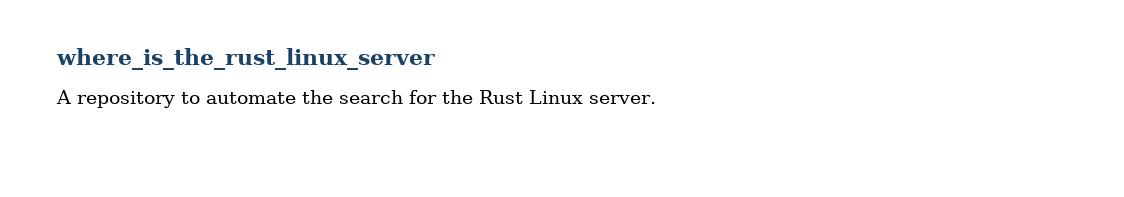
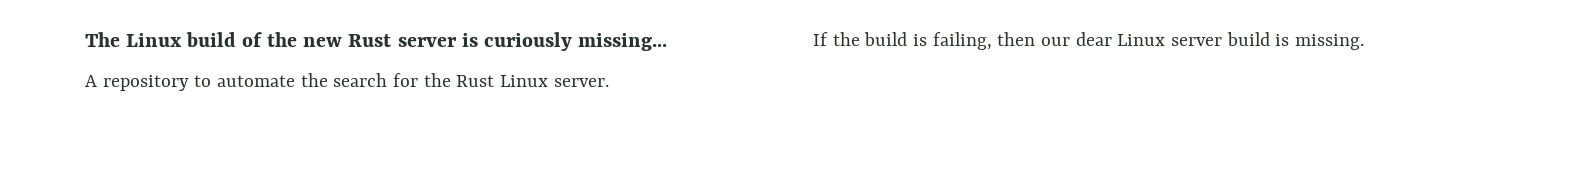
[56,48,435,70] where_is_the_rust_linux_server -> [85,32,667,51] The Linux build of the new Rust server is curiously missing...
(656, 99) none -> [813,32,1365,50] // If the build is failing, then our dear Linux server build is missing.

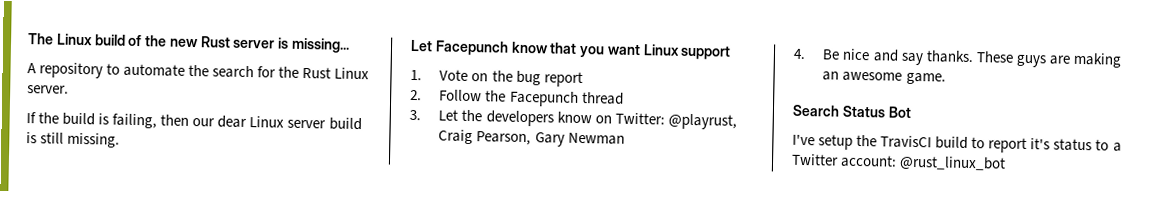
[483,32,572,51] curiously -> (290, 43) none
(1290, 40) none -> [40,132,65,144] still
(1365, 42) none -> [410,39,732,60] [410,69,583,88] [410,89,624,107] [409,109,737,130] [438,129,625,147] [793,48,1122,68] [822,71,946,85] [792,104,912,118] [792,134,1122,154] [791,153,1007,171] // Let Facepunch know that you want Linux support // 1. Vote on the bug report // 2. Follow the Facepunch thread // 3. Let the developers know on Twitter: @playrust, Craig Pearson, Gary Newman // 4. Be nice and say thanks. These guys are making an awesome game. // Search Status Bot // I've setup the TravisCI build to report it's status to a Twitter account: @rust_linux_bot

